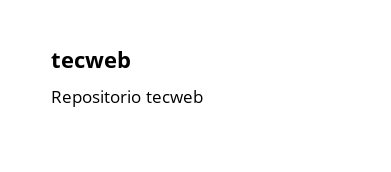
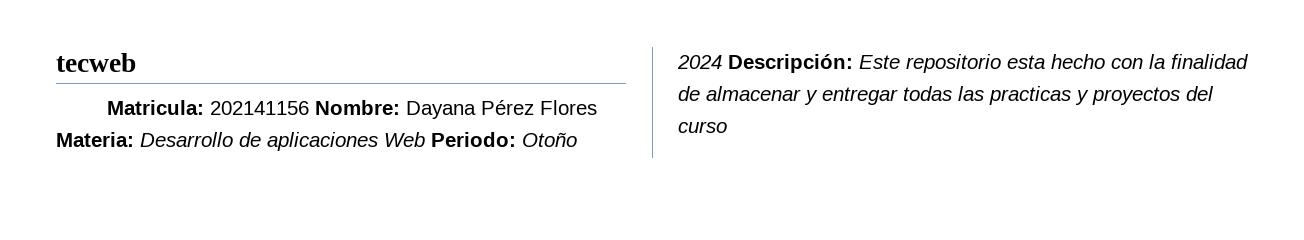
[51,90,203,107] Repositorio tecweb -> [106,100,597,119] [56,132,577,151] [677,54,1248,73] [678,86,1214,105] [678,121,727,133] Matricula: 202141156 Nombre: Dayana Pérez Flores Materia: Desarrollo de aplicaciones Web Periodo: Otoño 2024 Descripción: Este repositorio esta hecho con la finalidad de almacenar y entregar todas las practicas y proyectos del curso

